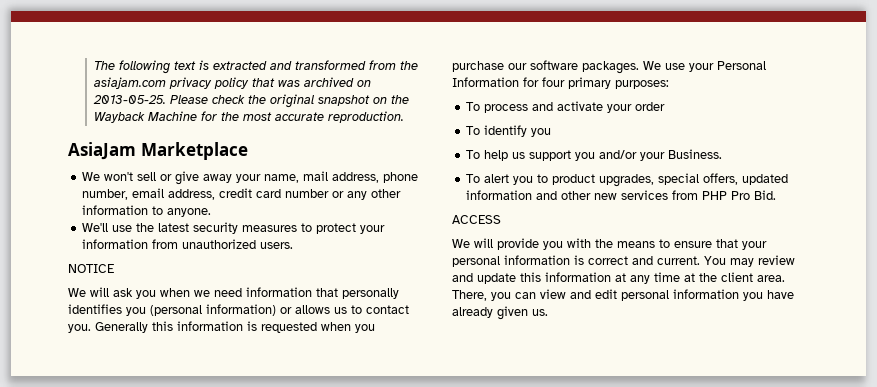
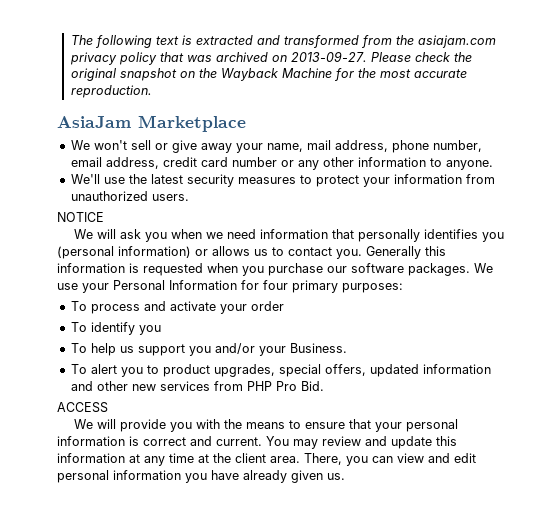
[92,95,166,104] 2013-05-25. -> [290,51,367,62] 2013-09-27.

